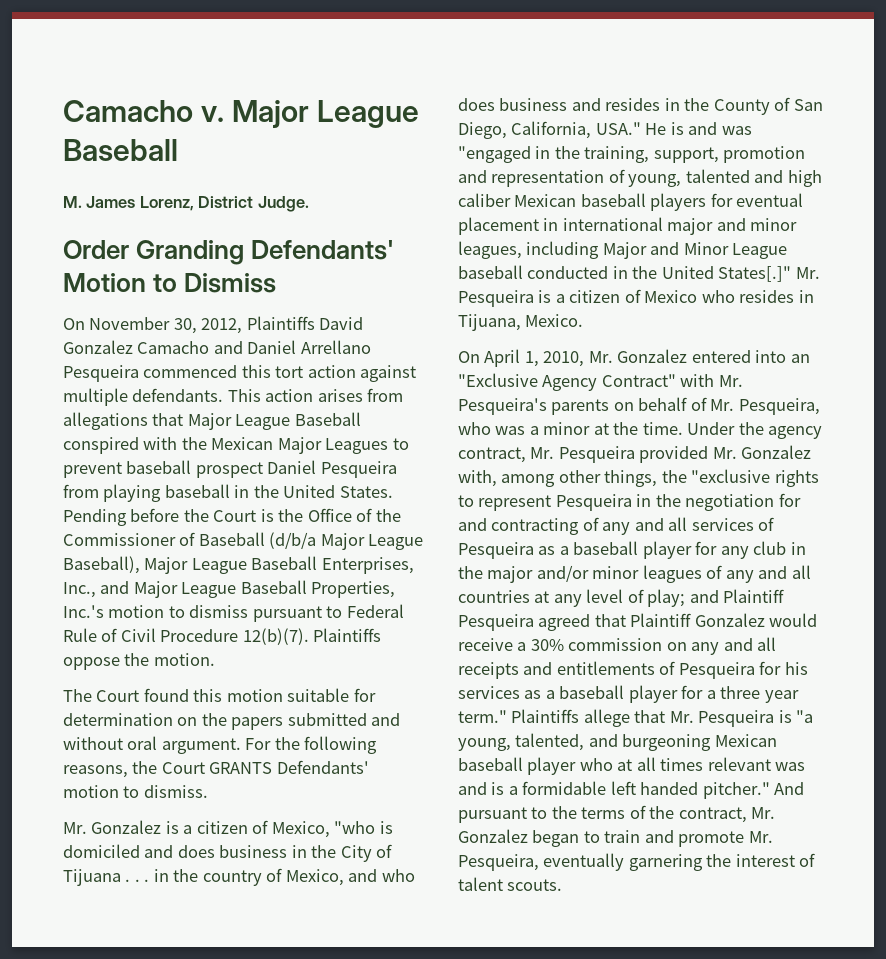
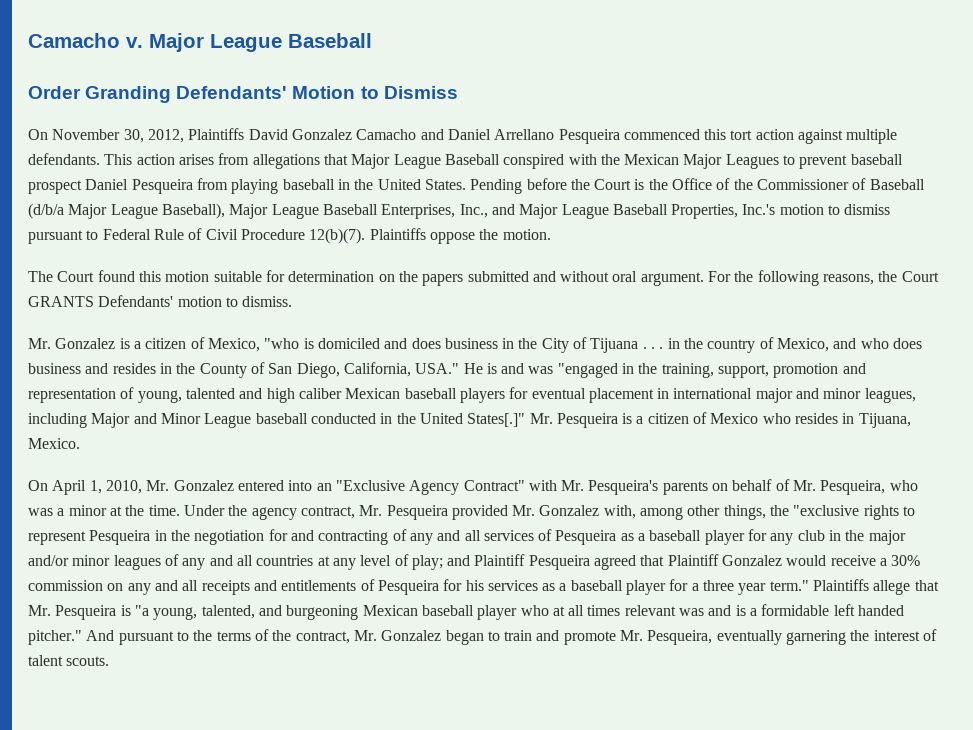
[63,196,309,212] // M. James Lorenz, District Judge. -> (372, 40) none

